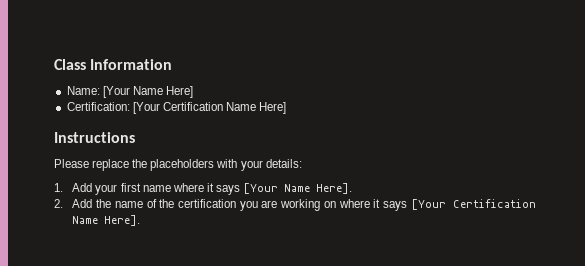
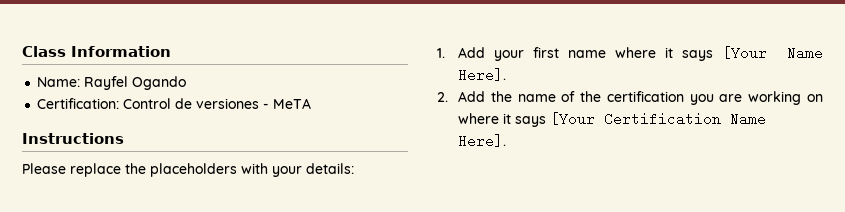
[102,86,193,98] [66,102,287,114] [Your Name Here] // Certification: [Your Certification Name Here] -> [84,76,187,90] [37,98,312,109] Rayfel Ogando // Certification: Control de versiones - MeTA

